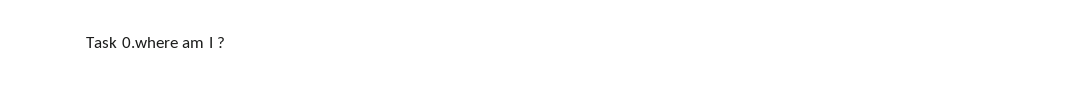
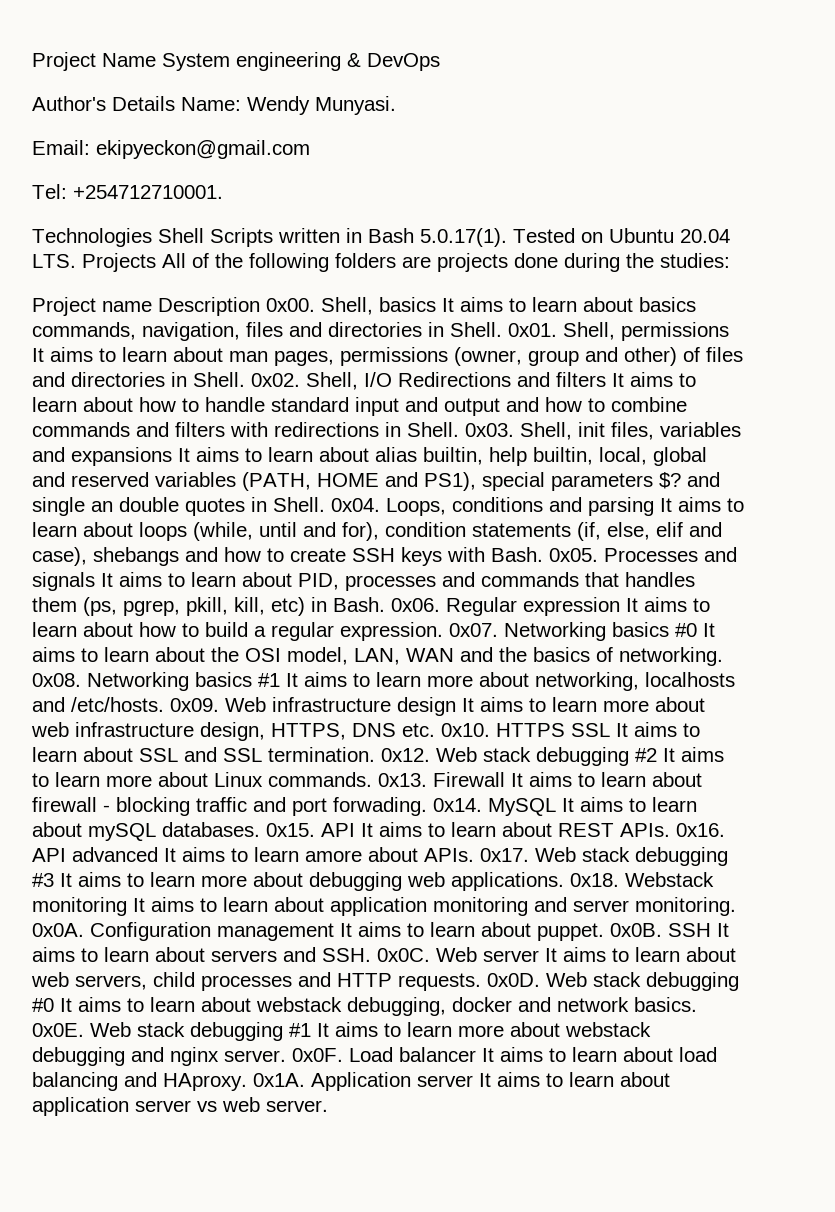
[86,37,226,48] Task 0.where am I ? -> [32,52,440,71] [32,96,396,115] [32,140,310,159] [32,184,223,199] [32,228,730,247] [32,253,730,272] [32,297,696,316] [32,322,729,341] [32,347,743,366] [32,372,696,390] [32,397,687,416] [32,422,741,440] [32,447,707,466] [32,472,720,491] [32,497,744,516] [32,522,722,541] [32,547,737,566] [32,572,695,591] [32,597,710,616] [32,622,715,641] [32,647,723,666] [32,672,735,691] [32,697,705,716] [31,722,700,741] [32,747,724,766] [32,772,702,787] [32,797,697,816] [32,822,725,841] [32,847,728,866] [32,872,714,891] [32,897,736,916] [32,922,729,941] [32,947,736,962] [31,972,739,991] [32,997,697,1016] [32,1022,651,1041] [32,1047,717,1066] [32,1072,670,1091] [32,1097,328,1116] Project Name System engineering & DevOps // Author's Details Name: Wendy Munyasi. // Email: ekipyeckon@gmail.com // Tel: +254712710001. // Technologies Shell Scripts written in Bash 5.0.17(1). Tested on Ubuntu 20.04 LTS. Projects All of the following folders are projects done during the studies: // Project name Description 0x00. Shell, basics It aims to learn about basics commands, navigation, files and directories in Shell. 0x01. Shell, permissions It aims to learn about man pages, permissions (owner, group and other) of files and directories in Shell. 0x02. Shell, I/O Redirections and filters It aims to learn about how to handle standard input and output and how to combine commands and filters with redirections in Shell. 0x03. Shell, init files, variables and expansions It aims to learn about alias builtin, help builtin, local, global and reserved variables (PATH, HOME and PS1), special parameters $? and single an double quotes in Shell. 0x04. Loops, conditions and parsing It aims to learn about loops (while, until and for), condition statements (if, else, elif and case), shebangs and how to create SSH keys with Bash. 0x05. Processes and signals It aims to learn about PID, processes and commands that handles them (ps, pgrep, pkill, kill, etc) in Bash. 0x06. Regular expression It aims to learn about how to build a regular expression. 0x07. Networking basics #0 It aims to learn about the OSI model, LAN, WAN and the basics of networking. 0x08. Networking basics #1 It aims to learn more about networking, localhosts and /etc/hosts. 0x09. Web infrastructure design It aims to learn more about web infrastructure design, HTTPS, DNS etc. 0x10. HTTPS SSL It aims to learn about SSL and SSL termination. 0x12. Web stack debugging #2 It aims to learn more about Linux commands. 0x13. Firewall It aims to learn about firewall - blocking traffic and port forwading. 0x14. MySQL It aims to learn about mySQL databases. 0x15. API It aims to learn about REST APIs. 0x16. API advanced It aims to learn amore about APIs. 0x17. Web stack debugging #3 It aims to learn more about debugging web applications. 0x18. Webstack monitoring It aims to learn about application monitoring and server monitoring. 0x0A. Configuration management It aims to learn about puppet. 0x0B. SSH It aims to learn about servers and SSH. 0x0C. Web server It aims to learn about web servers, child processes and HTTP requests. 0x0D. Web stack debugging #0 It aims to learn about webstack debugging, docker and network basics. 0x0E. Web stack debugging #1 It aims to learn more about webstack debugging and nginx server. 0x0F. Load balancer It aims to learn about load balancing and HAproxy. 0x1A. Application server It aims to learn about application server vs web server.

